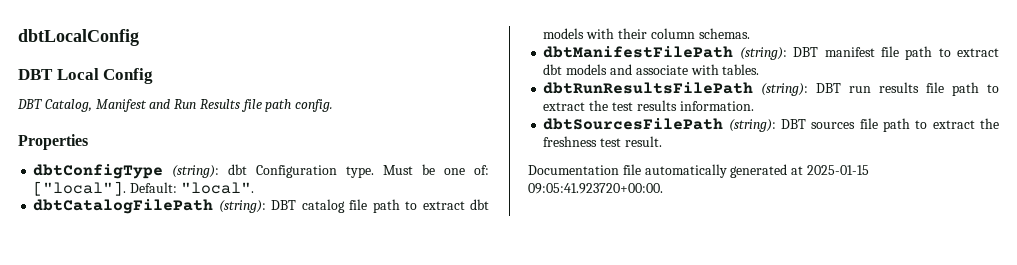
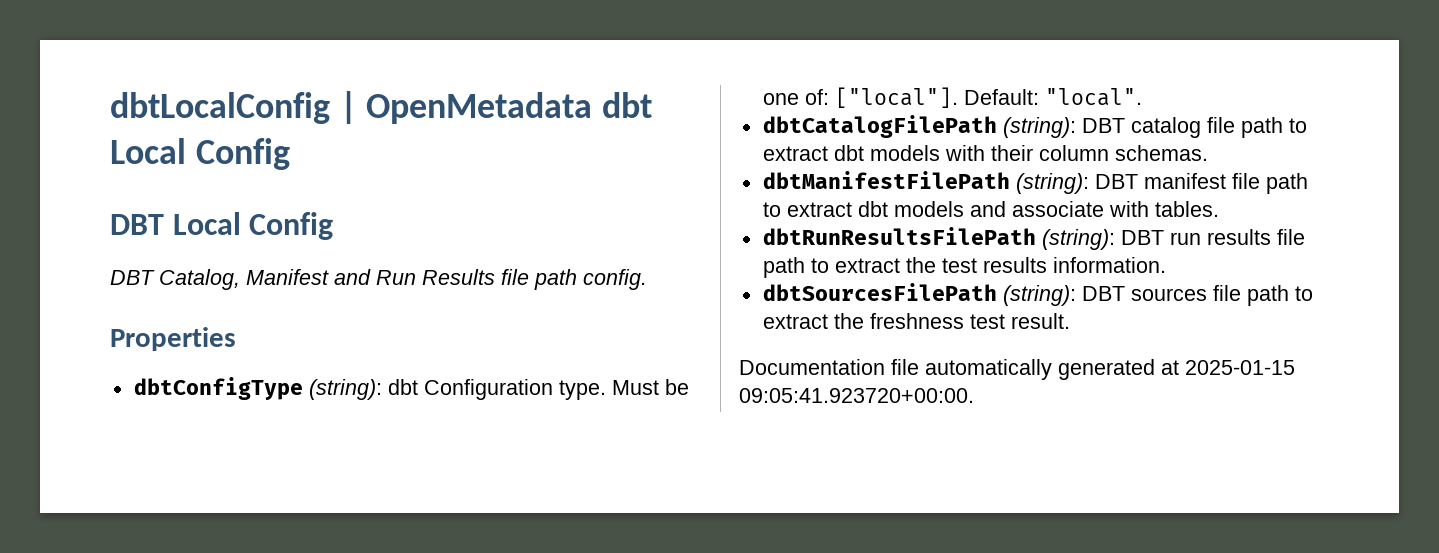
(139, 37) none -> [339,91,653,124] [110,138,290,170] | OpenMetadata dbt Local Config

